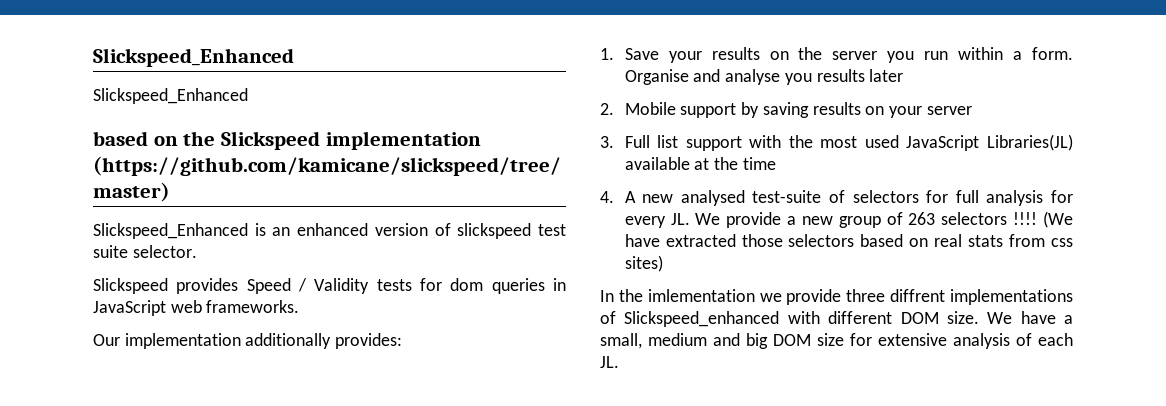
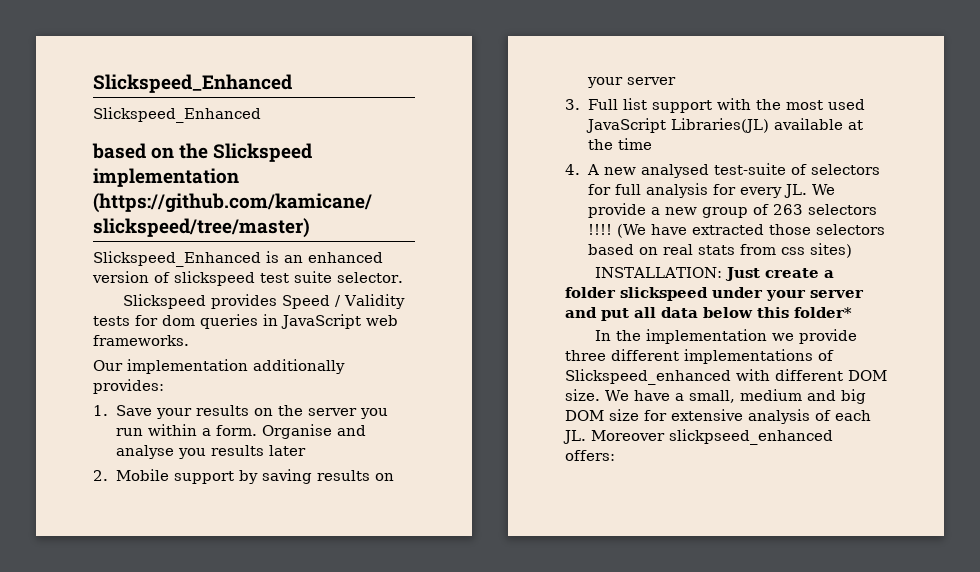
(663, 263) none -> [594,267,834,281] [565,287,864,301] [565,307,852,321] // INSTALLATION: Just create a folder slickspeed under your server and put all data below this folder*
[647,289,755,302] imlementation -> [645,329,767,344] implementation
[890,289,946,302] diffrent -> [611,349,679,361] different
(619, 362) none -> [591,429,833,445] [565,450,615,461] Moreover slickpseed_enhanced offers:

